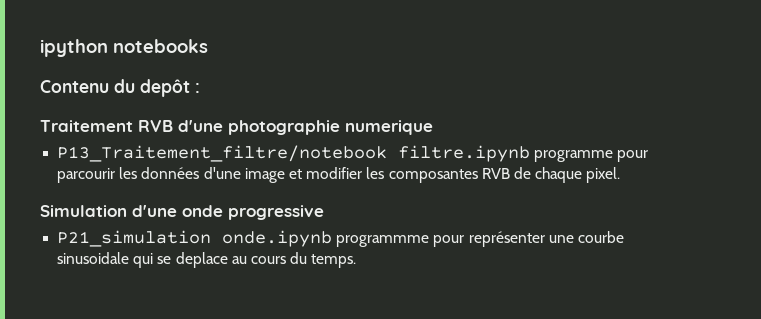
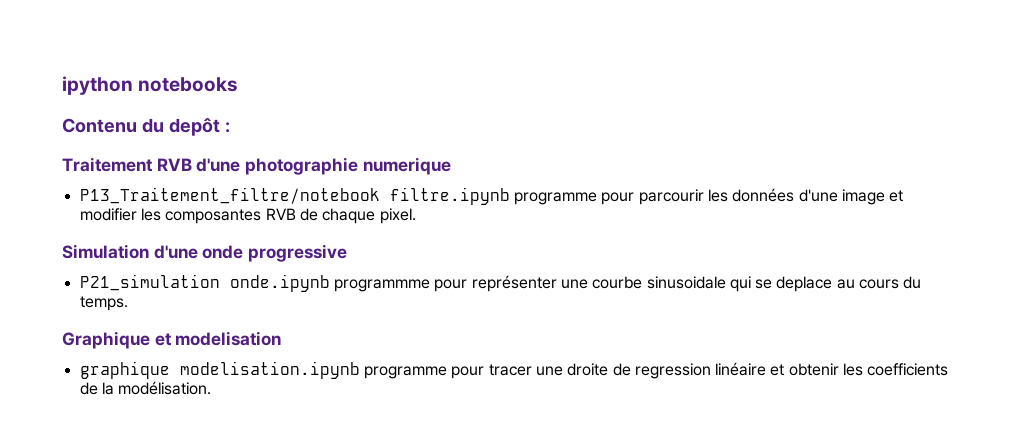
(357, 261) none -> [62,331,282,349] [79,361,949,379] [79,381,212,395] // Graphique et modelisation // graphique modelisation.ipynb programme pour tracer une droite de regression linéaire et obtenir les coefficients de la modélisation.

